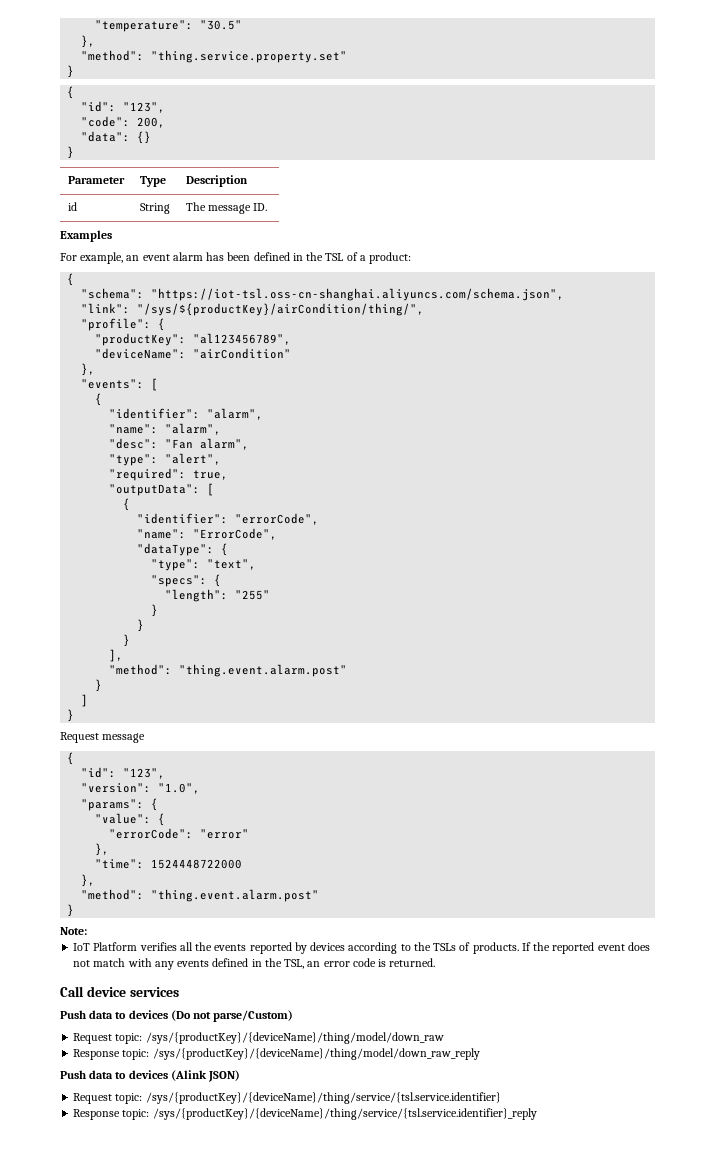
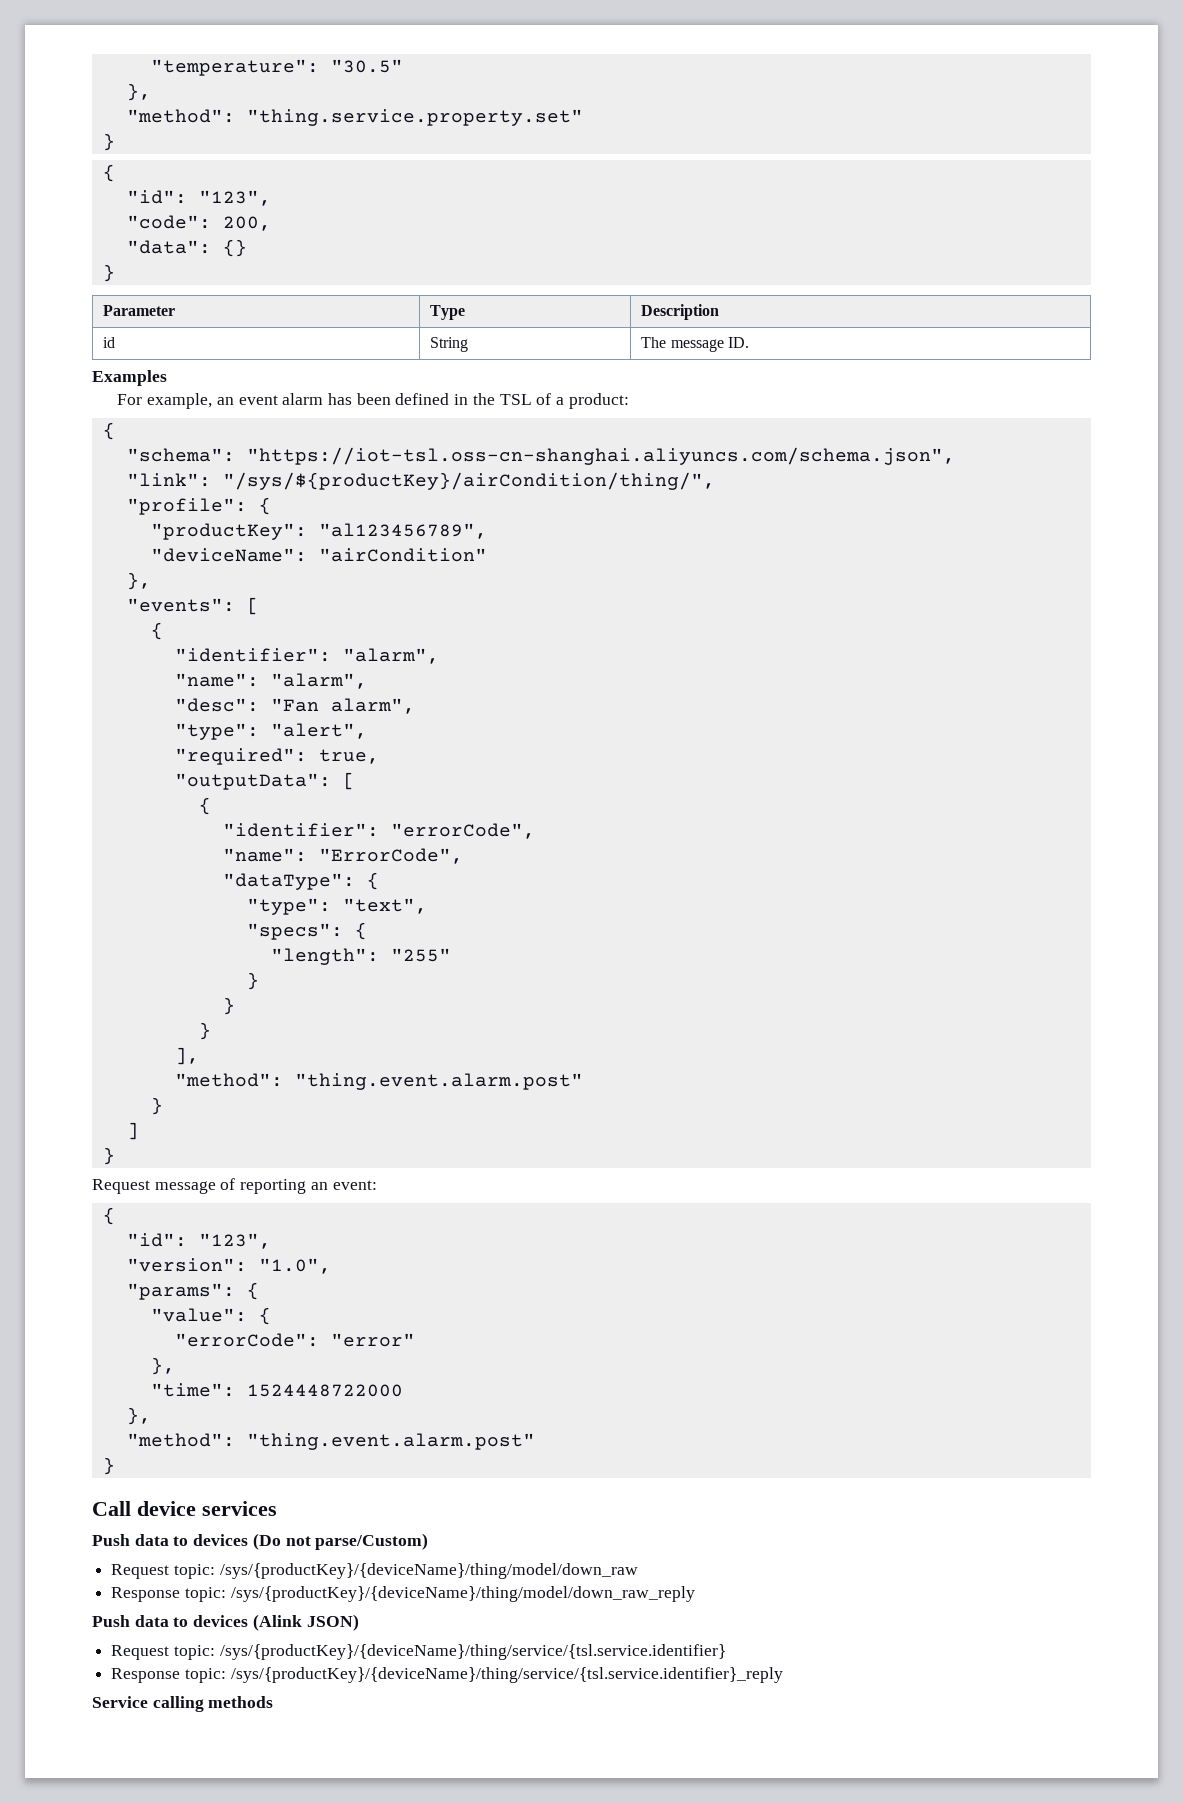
(146, 738) none -> [220,1178,377,1194] of reporting an event:
[60,927,87,935] [73,942,650,954] [73,958,436,970] // Note: // IoT Platform verifies all the events reported by devices according to the TSLs of products. If the reported event does not match with any events defined in the TSL, an error code is returned. -> (115, 1466) none
(537, 1114) none -> [92,1696,274,1712] // Service calling methods

